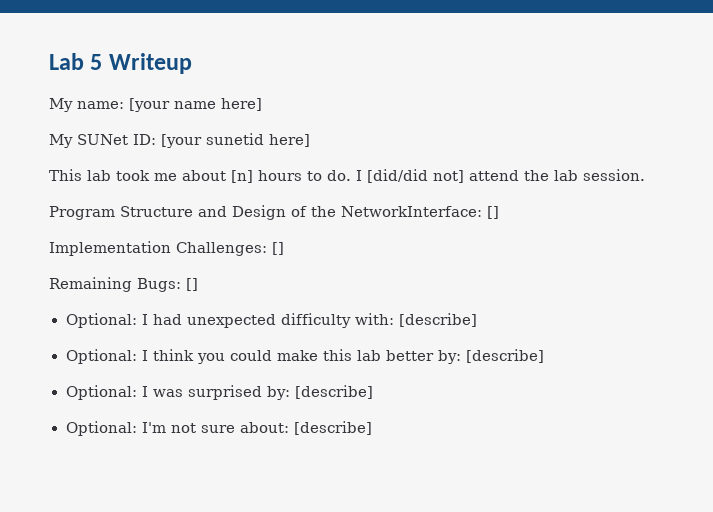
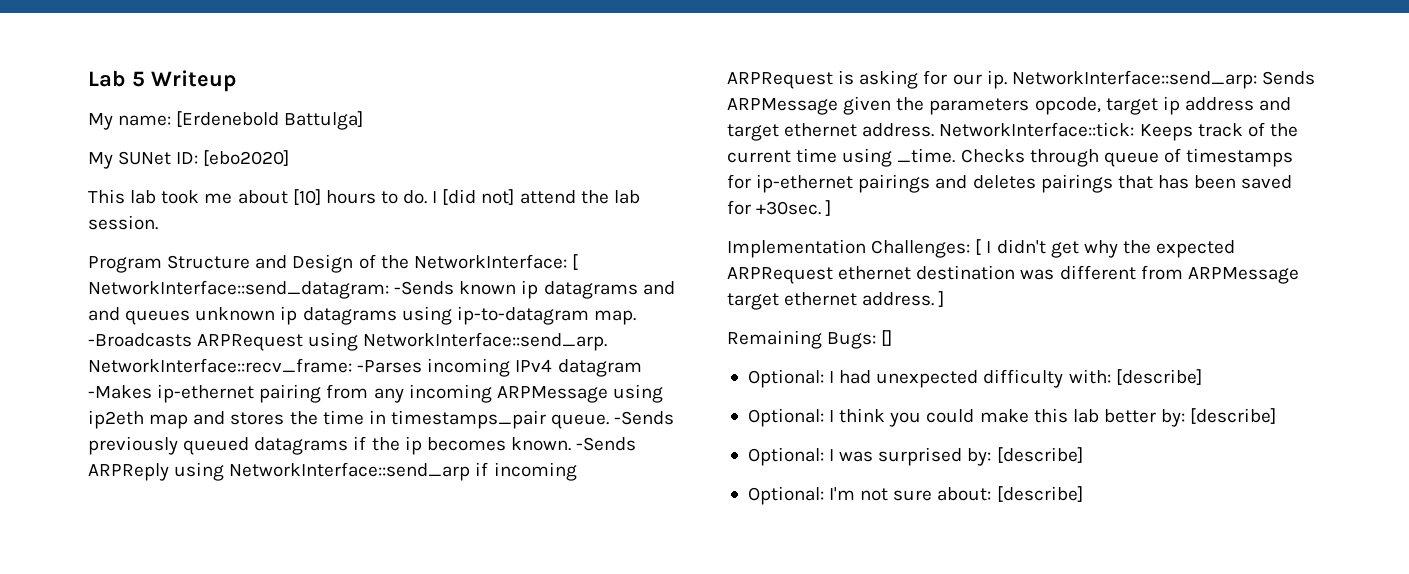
[129,98,262,112] [your name here] -> [176,111,364,130] [Erdenebold Battulga]
[161,133,310,148] [your sunetid here] -> [203,150,290,166] [ebo2020]
[231,170,253,183] [n] -> [292,189,321,205] [10]
[367,169,428,183] [did/did -> [442,189,477,205] [did
[487,206,499,219] [49,241,284,256] [] // Implementation Challenges: [] -> [571,254,578,270] [88,280,675,299] [88,306,636,325] [88,332,608,351] [88,358,642,377] [88,384,663,403] [88,410,675,429] [88,436,637,455] [88,462,577,481] [727,70,1315,89] [727,96,1292,115] [727,122,1298,141] [727,148,1294,167] [727,174,1293,193] [727,200,832,216] [727,239,1236,258] [727,265,1299,284] [727,291,945,310] [ NetworkInterface::send_datagram: -Sends known ip datagrams and and queues unknown ip datagrams using ip-to-datagram map. -Broadcasts ARPRequest using NetworkInterface::send_arp. NetworkInterface::recv_frame: -Parses incoming IPv4 datagram -Makes ip-ethernet pairing from any incoming ARPMessage using ip2eth map and stores the time in timestamps_pair queue. -Sends previously queued datagrams if the ip becomes known. -Sends ARPReply using NetworkInterface::send_arp if incoming ARPRequest is asking for our ip. NetworkInterface::send_arp: Sends ARPMessage given the parameters opcode, target ip address and target ethernet address. NetworkInterface::tick: Keeps track of the current time using _time. Checks through queue of timestamps for ip-ethernet pairings and deletes pairings that has been saved for +30sec. ] // Implementation Challenges: [ I didn't get why the expected ARPRequest ethernet destination was different from ARPMessage target ethernet address. ]

